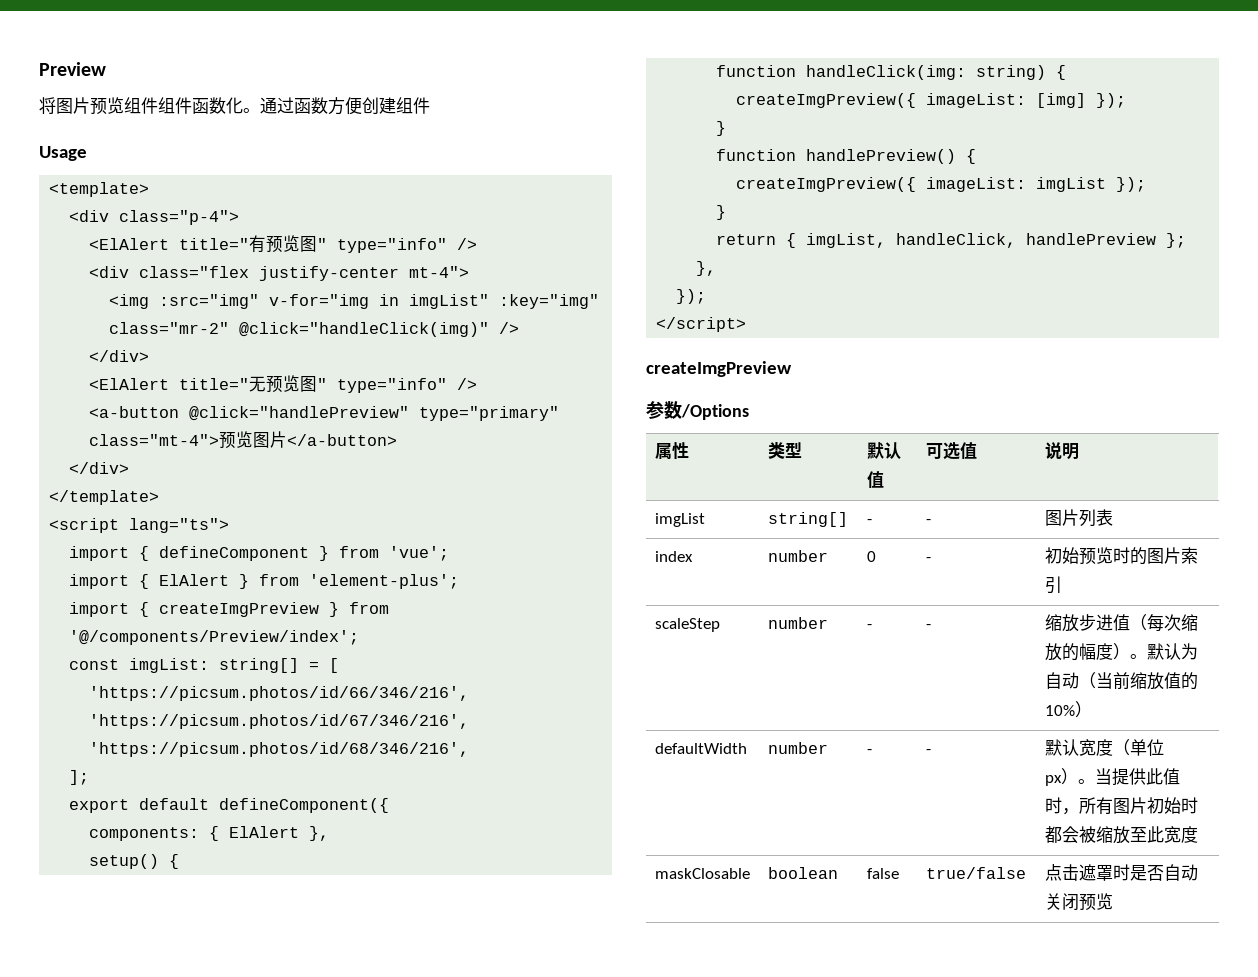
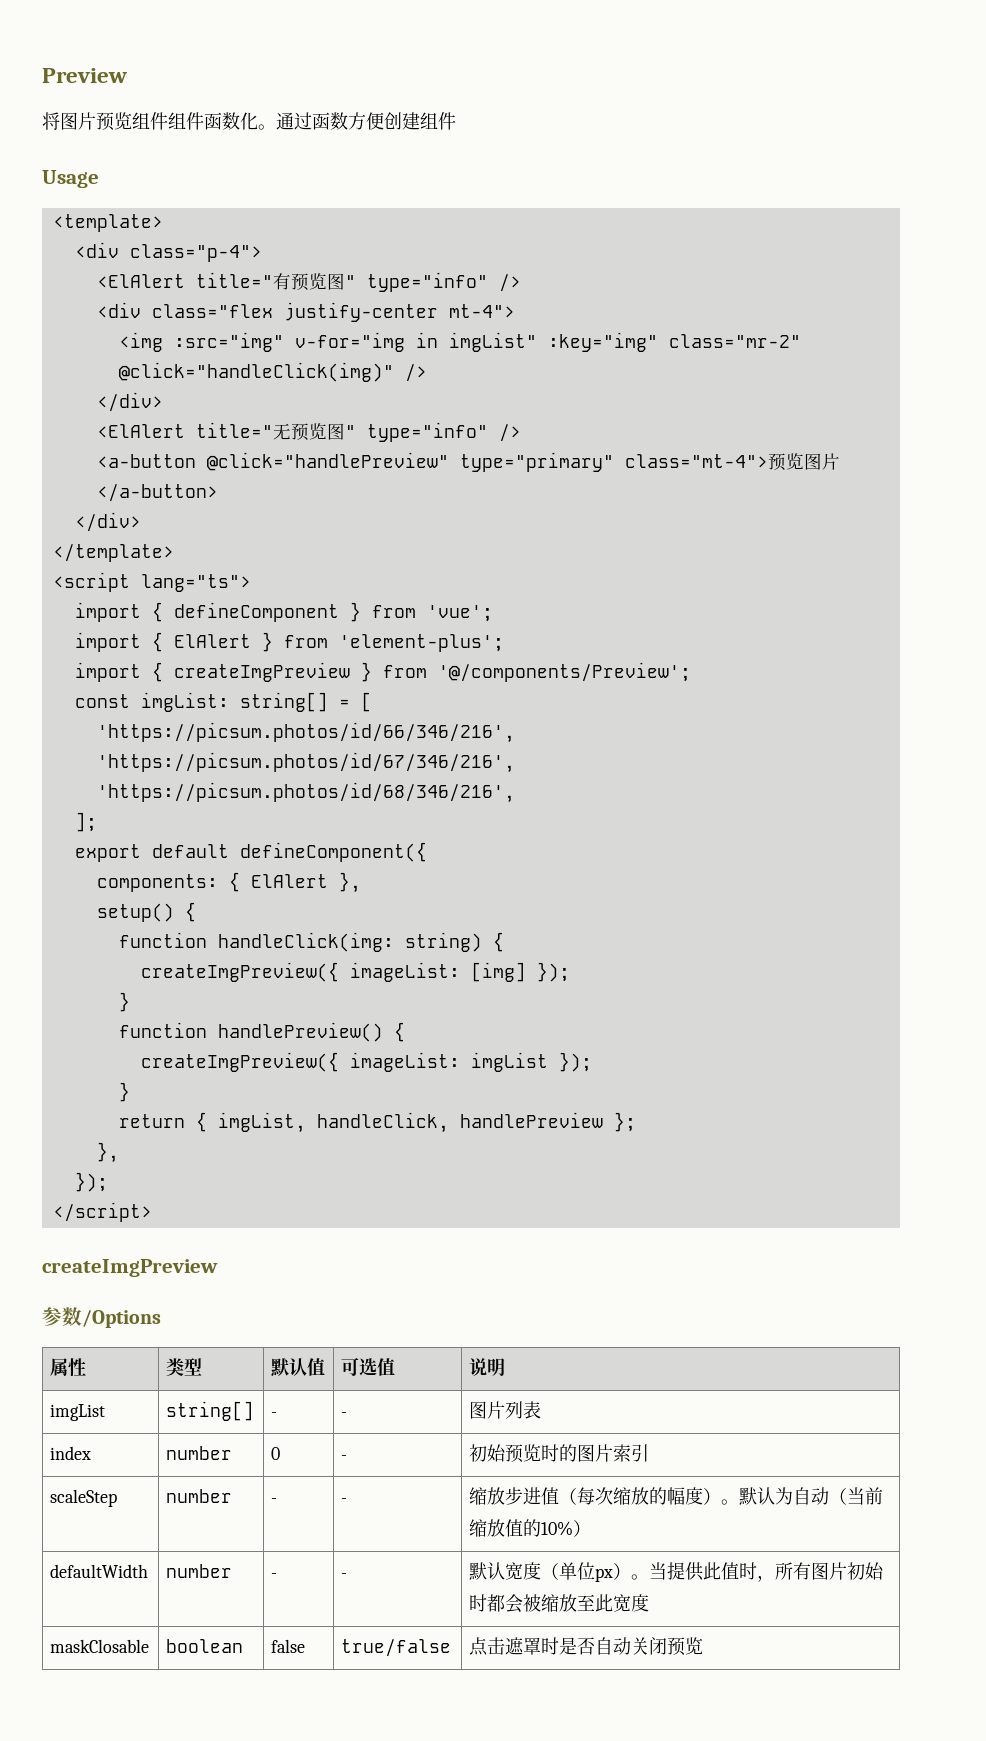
[69,630,360,645] '@/components/Preview/index'; -> [437,662,691,682] '@/components/Preview';

